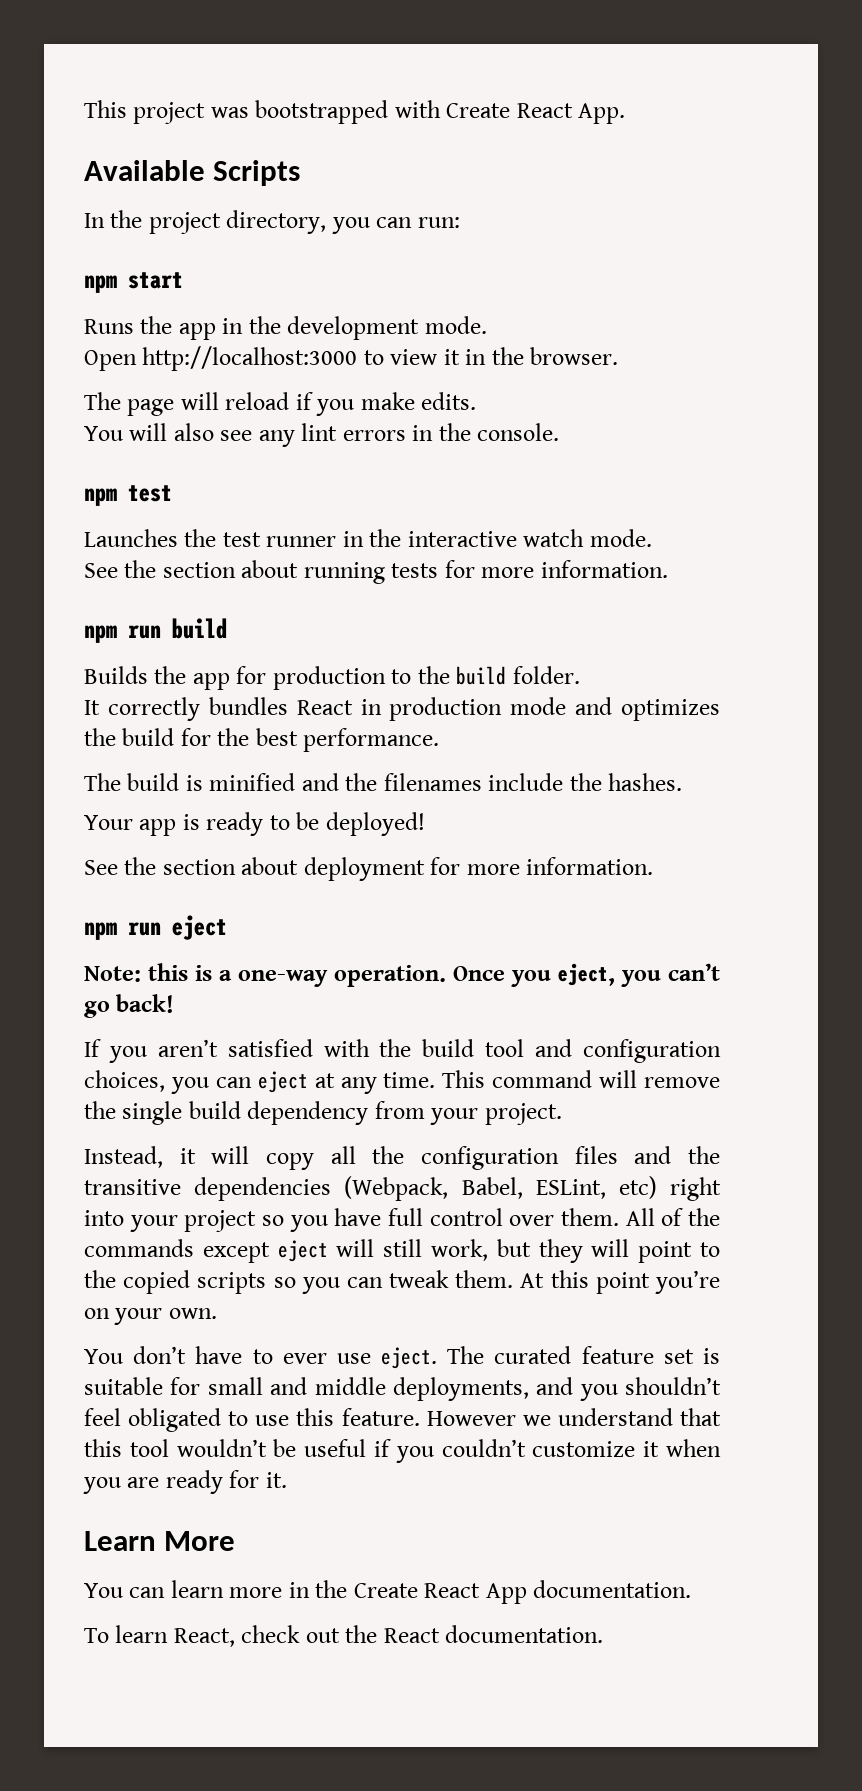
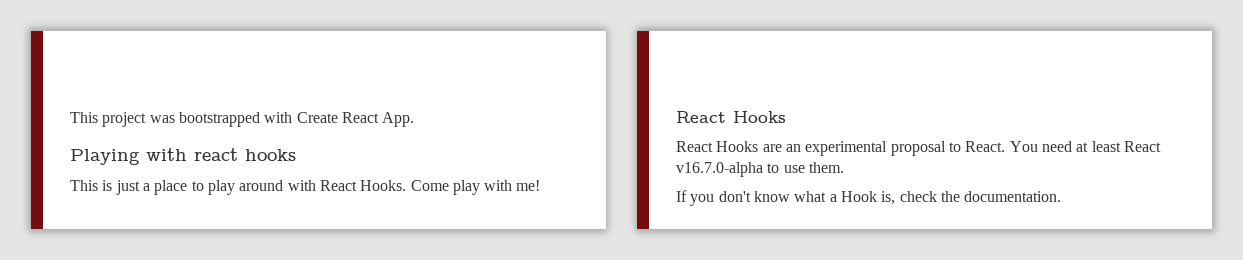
[84,160,301,186] [84,210,460,234] [84,272,183,293] [84,316,487,340] [84,346,619,371] [84,392,477,416] [84,423,560,447] [84,485,172,506] [84,529,652,547] [84,560,668,584] [84,618,227,643] [84,666,580,690] [84,697,720,721] [84,728,440,752] [84,773,683,791] [84,812,425,836] [84,857,654,881] [84,915,227,940] [84,963,720,987] [84,994,175,1018] [84,1039,721,1063] [84,1070,720,1094] [84,1101,562,1125] [84,1146,720,1170] [84,1176,721,1201] [84,1208,720,1232] [84,1239,720,1263] [84,1270,720,1294] [84,1308,217,1325] [84,1346,720,1369] [84,1377,721,1401] [84,1408,721,1432] [84,1439,721,1463] [83,1470,287,1494] [84,1531,236,1551] [84,1580,692,1604] [84,1625,440,1647] Available Scripts // In the project directory, you can run: // npm start // Runs the app in the development mode. // Open http://localhost:3000 to view it in the browser. // The page will reload if you make edits. // You will also see any lint errors in the console. // npm test // Launches the test runner in the interactive watch mode. // See the section about running tests for more information. // npm run build // Builds the app for production to the build folder. // It correctly bundles React in production mode and optimizes the build for the best performance. // The build is minified and the filenames include the hashes. // Your app is ready to be deployed! // See the section about deployment for more information. // npm run eject // Note: this is a one-way operation. Once you eject, you can’t go back! // If you aren’t satisfied with the build tool and configuration choices, you can eject at any time. This command will remove the single build dependency from your project. // Instead, it will copy all the configuration files and the transitive dependencies (Webpack, Babel, ESLint, etc) right into your project so you have full control over them. All of the commands except eject will still work, but they will point to the copied scripts so you can tweak them. At this point you’re on your own. // You don’t have to ever use eject. The curated feature set is suitable for small and middle deployments, and you shouldn’t feel obligated to use this feature. However we understand that this tool wouldn’t be useful if you couldn’t customize it when you are ready for it. // Learn More // You can learn more in the Create React App documentation. // To learn React, check out the React -> [70,148,296,165] [70,180,541,195] [676,111,786,123] [676,141,1161,156] [676,162,844,177] [676,190,960,206] Playing with react hooks // This is just a place to play around with React Hooks. Come play with me! // React Hooks // React Hooks are an experimental proposal to React. You need at least React v16.7.0-alpha to use them. // If you don't know what a Hook is, check the

